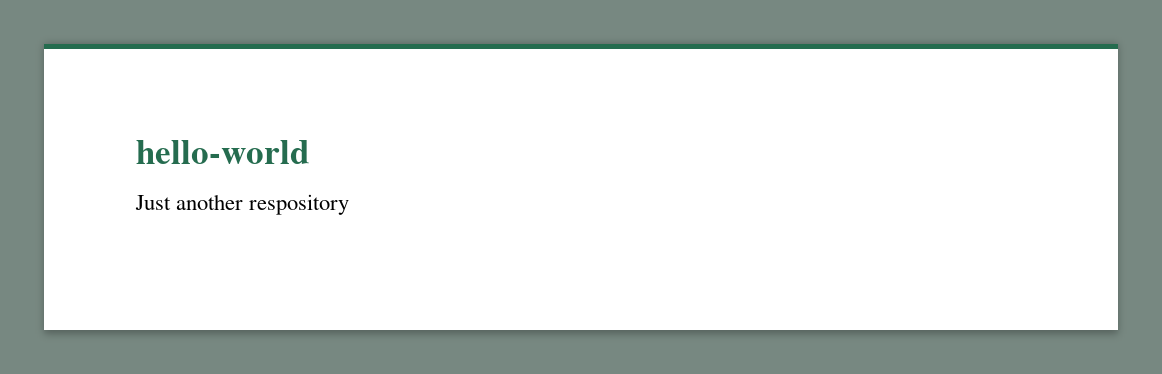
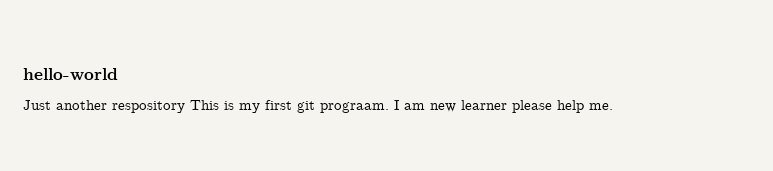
(350, 204) none -> [190,100,613,113] This is my first git prograam. I am new learner please help me.

